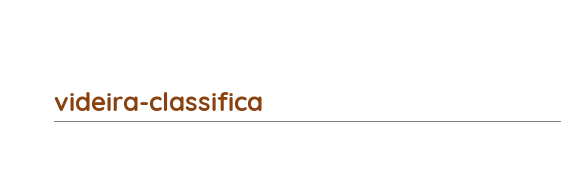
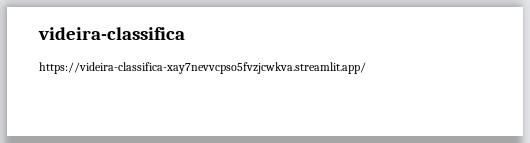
(263, 101) none -> [39,62,366,74] // https://videira-classifica-xay7nevvcpso5fvzjcwkva.streamlit.app/

